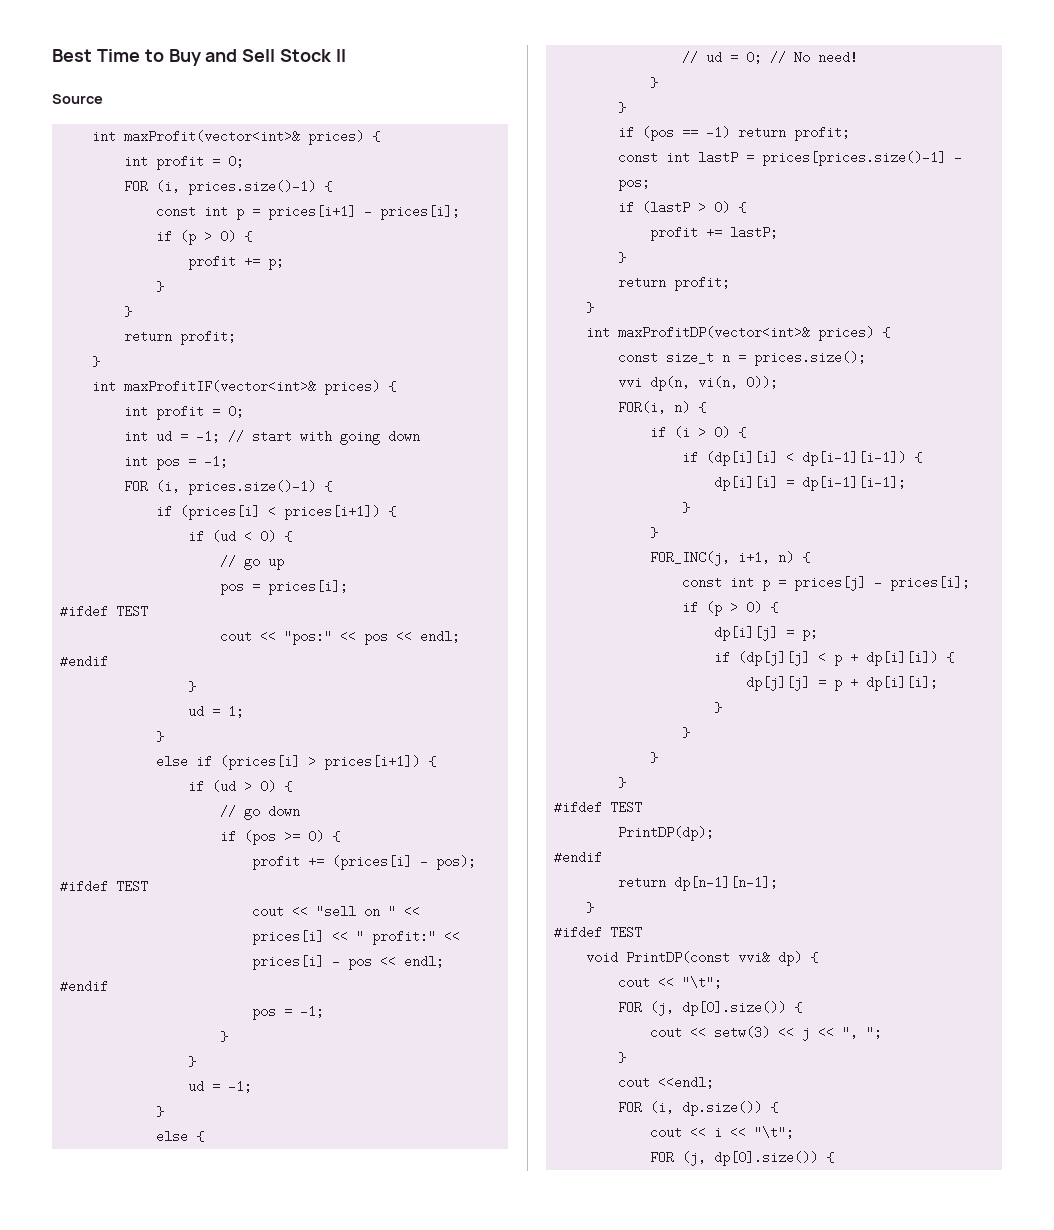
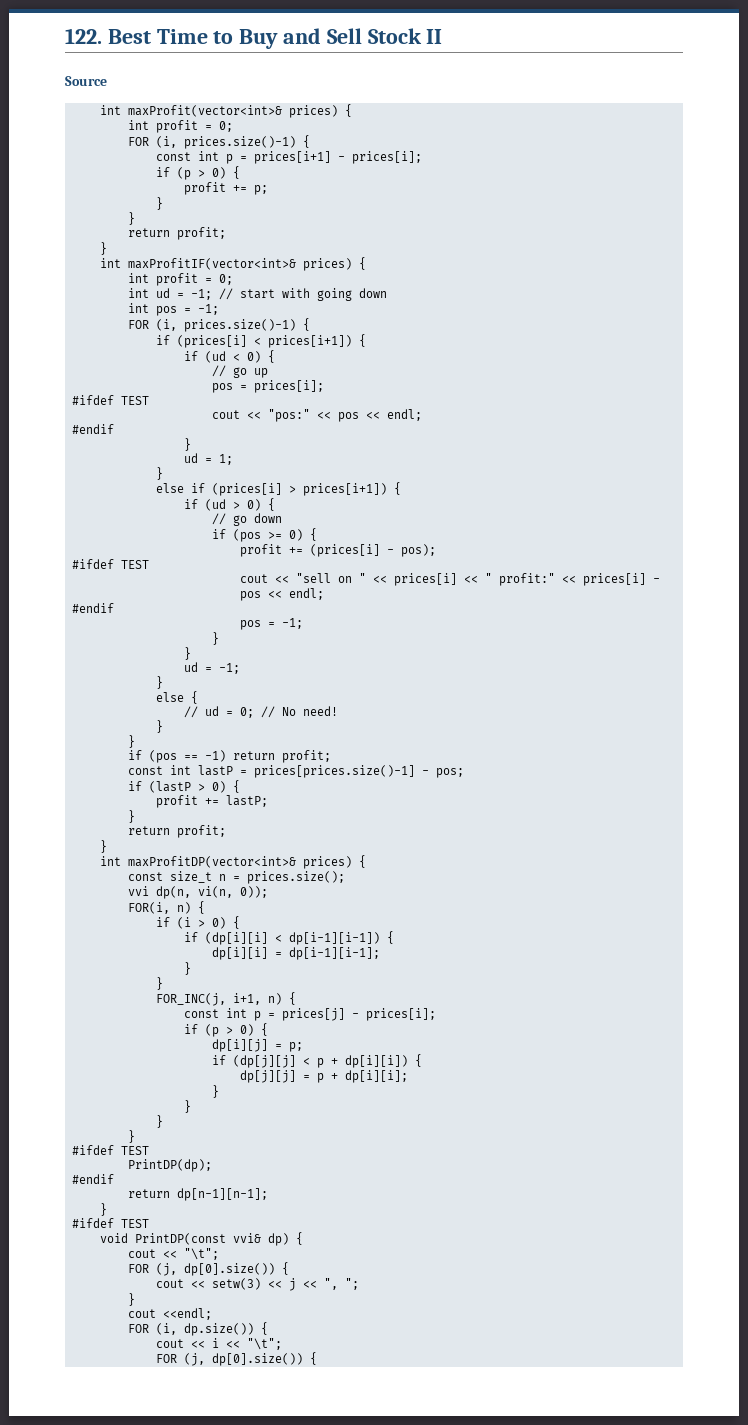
(52, 55) none -> [65,28,102,44] 122.

